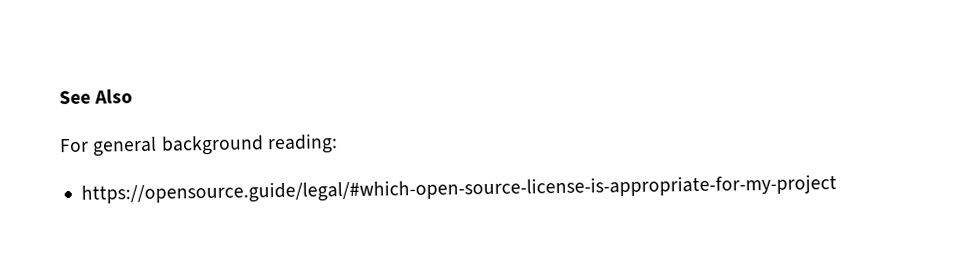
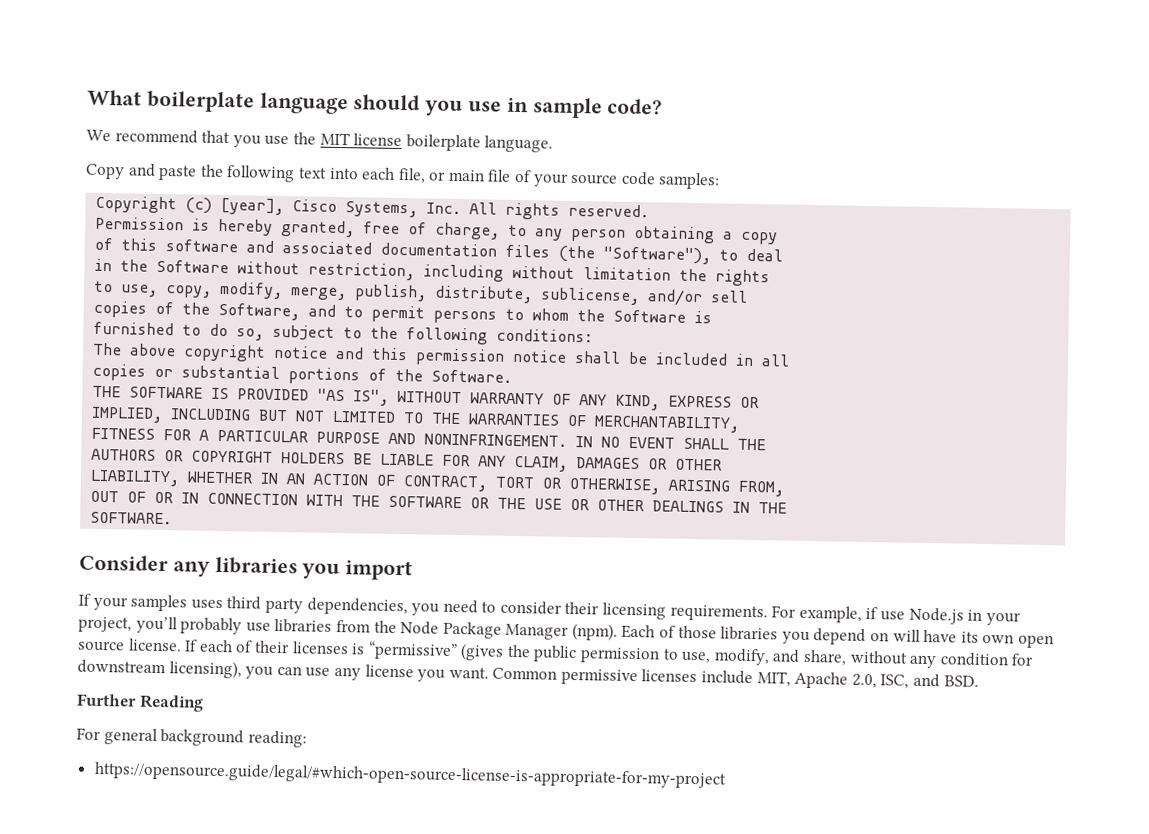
[59,89,134,105] See Also -> [87,89,663,119] [86,129,554,153] [85,163,721,190] [95,195,650,220] [95,216,779,245] [94,237,784,265] [94,258,771,287] [94,280,749,307] [93,300,713,324] [93,321,594,345] [92,342,791,367] [92,363,513,385] [92,385,760,411] [91,406,741,433] [91,427,767,451] [91,448,723,472] [90,469,785,497] [90,490,788,514] [90,511,173,525] [79,554,414,581] [78,593,1021,626] [78,616,1054,649] [77,638,1035,669] [77,659,979,689] [77,693,204,712] What boilerplate language should you use in sample code? // We recommend that you use the MIT license boilerplate language. // Copy and paste the following text into each file, or main file of your source code samples: // Copyright (c) [year], Cisco Systems, Inc. All rights reserved. // Permission is hereby granted, free of charge, to any person obtaining a copy // of this software and associated documentation files (the "Software"), to deal // in the Software without restriction, including without limitation the rights // to use, copy, modify, merge, publish, distribute, sublicense, and/or sell // copies of the Software, and to permit persons to whom the Software is // furnished to do so, subject to the following conditions: // The above copyright notice and this permission notice shall be included in all // copies or substantial portions of the Software. // THE SOFTWARE IS PROVIDED "AS IS", WITHOUT WARRANTY OF ANY KIND, EXPRESS OR // IMPLIED, INCLUDING BUT NOT LIMITED TO THE WARRANTIES OF MERCHANTABILITY, // FITNESS FOR A PARTICULAR PURPOSE AND NONINFRINGEMENT. IN NO EVENT SHALL THE // AUTHORS OR COPYRIGHT HOLDERS BE LIABLE FOR ANY CLAIM, DAMAGES OR OTHER // LIABILITY, WHETHER IN AN ACTION OF CONTRACT, TORT OR OTHERWISE, ARISING FROM, // OUT OF OR IN CONNECTION WITH THE SOFTWARE OR THE USE OR OTHER DEALINGS IN THE // SOFTWARE. // Consider any libraries you import // If your samples uses third party dependencies, you need to consider their licensing requirements. For example, if use Node.js in your project, you’ll probably use libraries from the Node Package Manager (npm). Each of those libraries you depend on will have its own open source license. If each of their licenses is “permissive” (gives the public permission to use, modify, and share, without any condition for downstream licensing), you can use any license you want. Common permissive licenses include MIT, Apache 2.0, ISC, and BSD. // Further Reading

